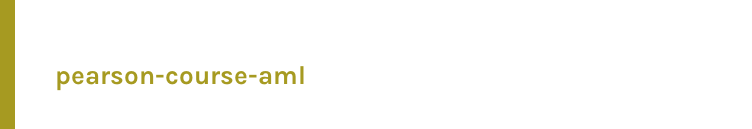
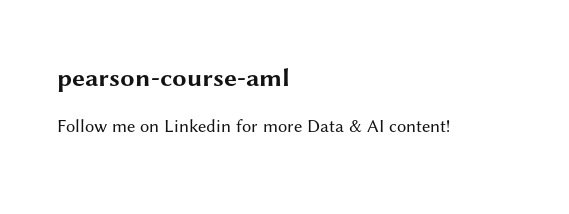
(306, 78) none -> [57,119,450,133] // Follow me on Linkedin for more Data & AI content!

